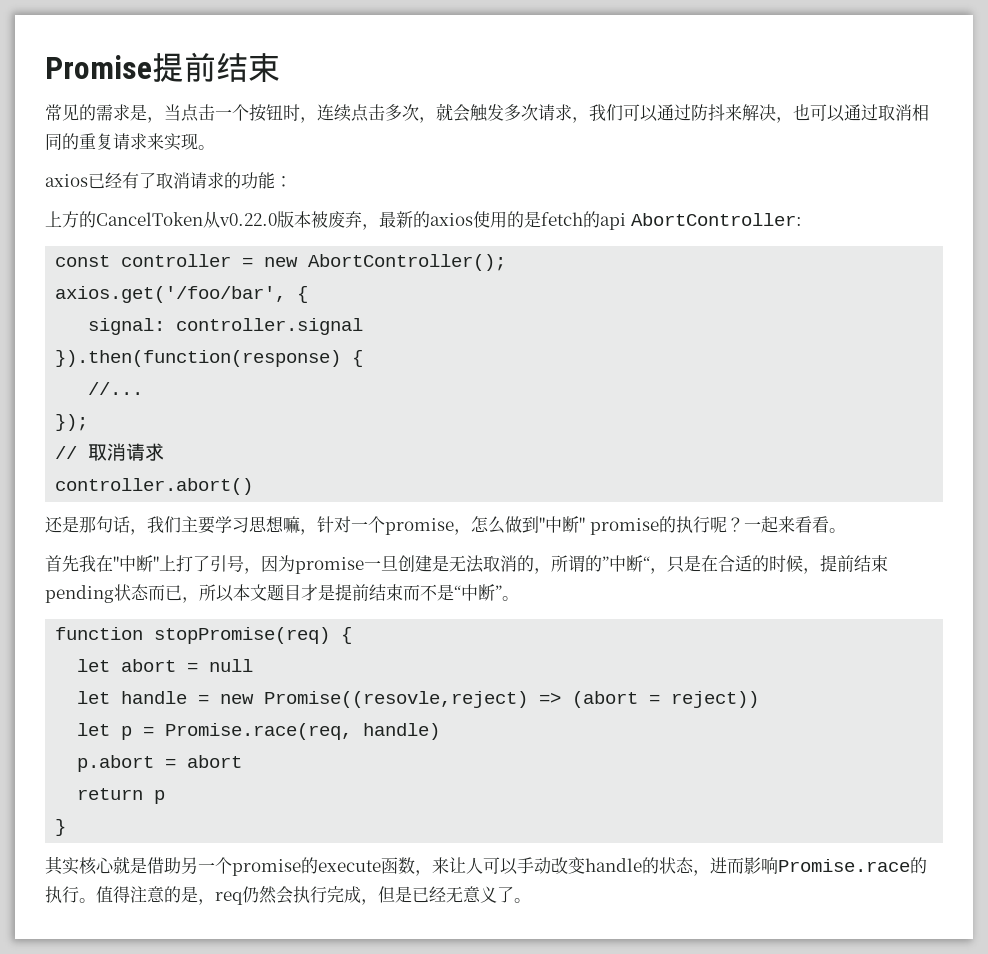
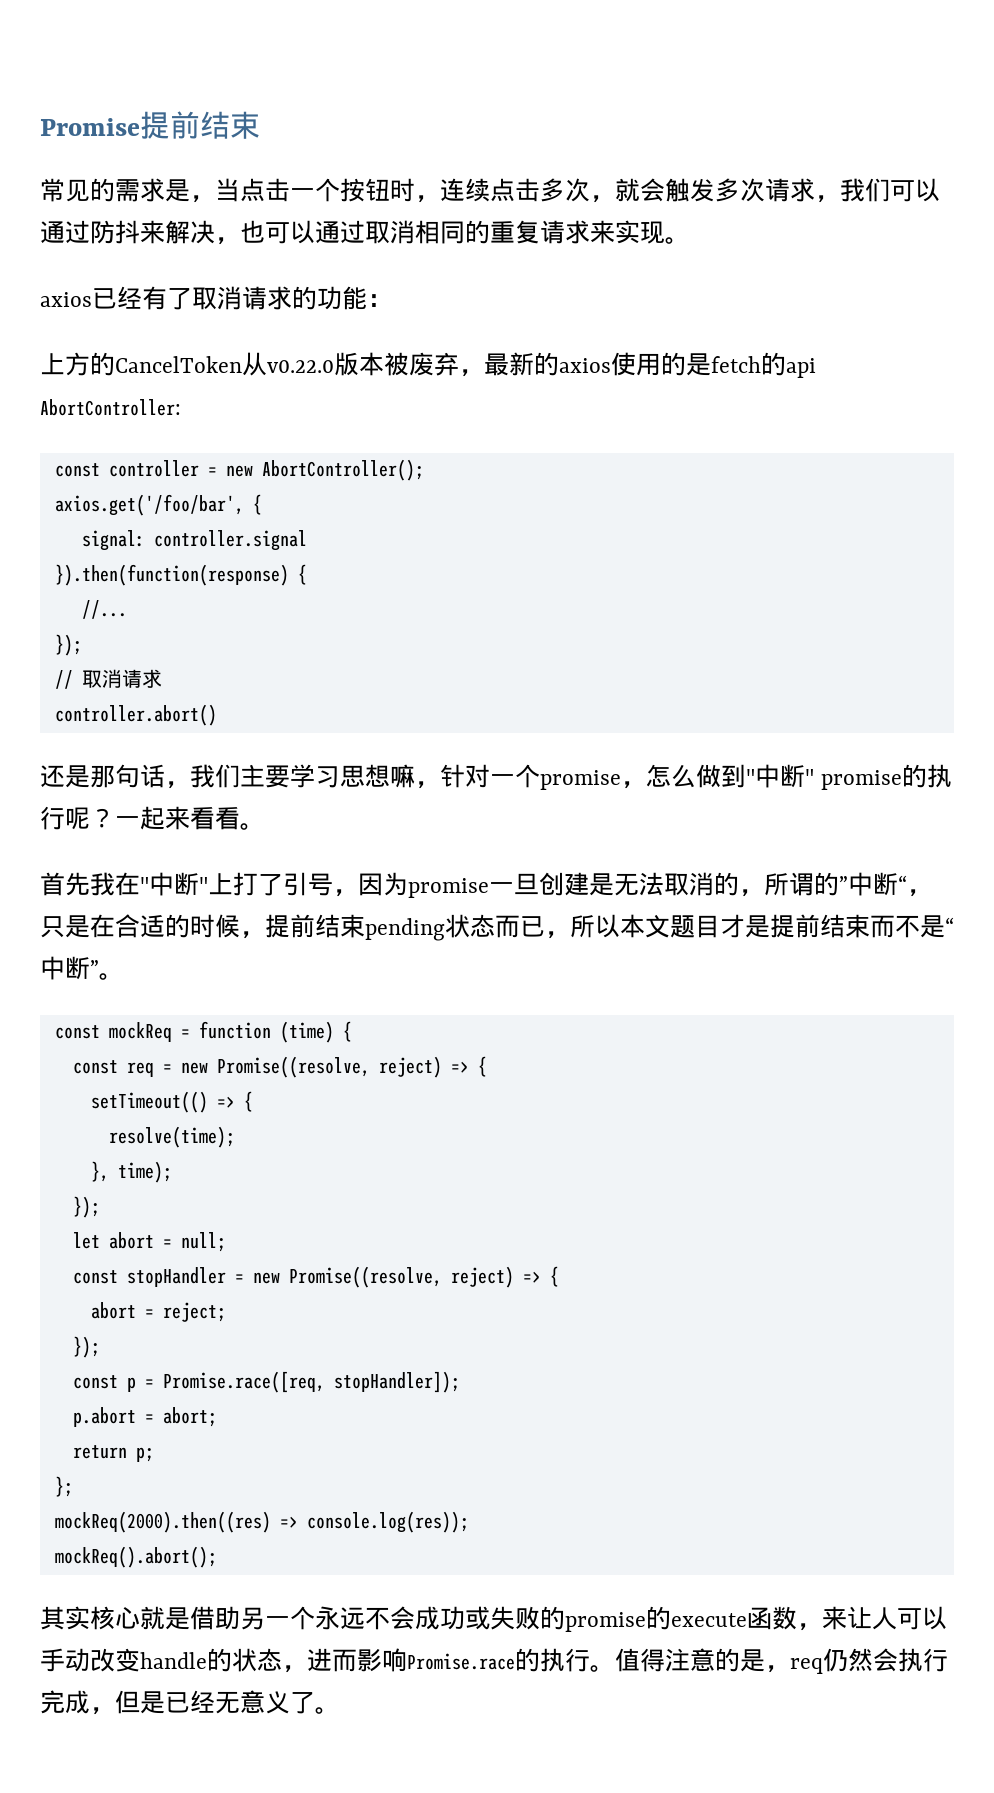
[55,627,353,644] [77,659,254,672] [77,691,760,708] [77,723,441,740] function stopPromise(req) { // let abort = null // let handle = new Promise((resovle,reject) => (abort = reject)) // let p = Promise.race(req, handle) -> [54,1021,352,1043] [72,1056,487,1078] [90,1091,253,1113] [108,1126,235,1148] [90,1161,172,1183] [72,1196,100,1218] [72,1232,226,1252] [72,1266,559,1288] [90,1302,226,1322] [72,1336,100,1358] [72,1371,460,1393] const mockReq = function (time) { // const req = new Promise((resolve, reject) => { // setTimeout(() => { // resolve(time); // }, time); // }); // let abort = null; // const stopHandler = new Promise((resolve, reject) => { // abort = reject; // }); // const p = Promise.race([req, stopHandler]);
[187,755,243,768] abort -> [162,1407,217,1427] abort;
[154,790,166,804] [55,819,67,836] p // } -> [135,1447,154,1462] [54,1476,73,1497] [54,1511,469,1533] [54,1546,217,1568] p; // }; // mockReq(2000).then((res) => console.log(res)); // mockReq().abort();
(232, 865) none -> [315,1606,565,1630] 永远不会成功或失败的

